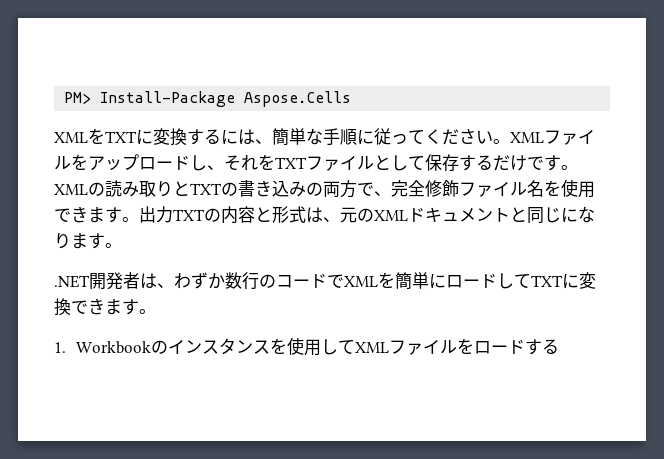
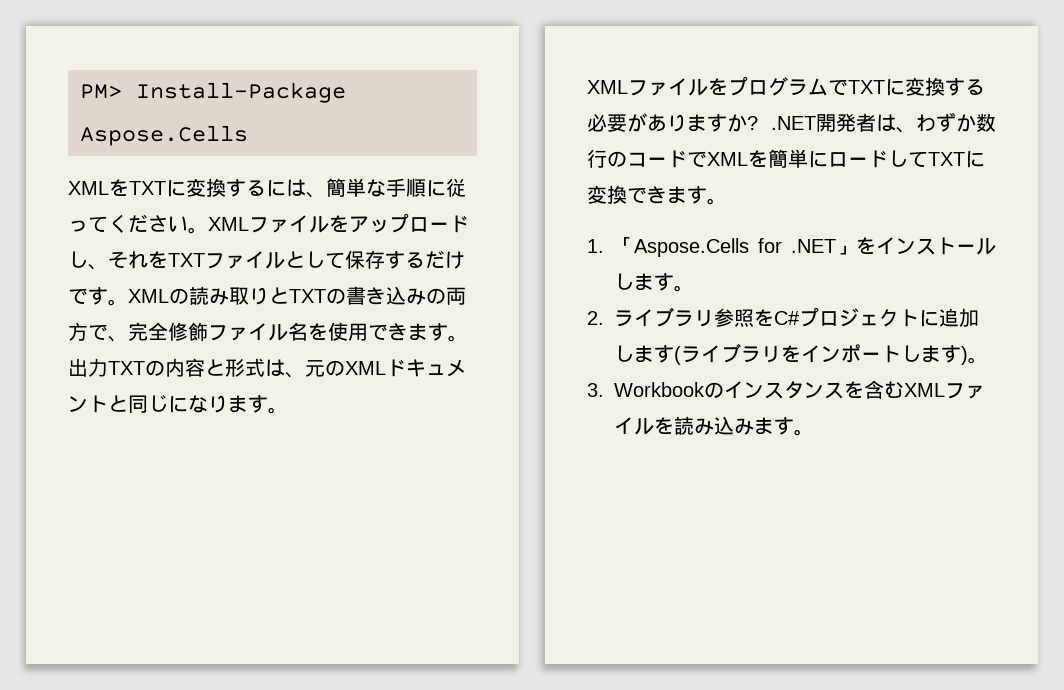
(122, 245) none -> [587,76,985,96] [587,113,758,132] XMLファイルをプログラムでTXTに変換する必要がありますか?
(66, 347) none -> [614,237,996,257] [614,273,694,292] [587,307,979,328] [614,343,988,365] [587,383,604,397] 「Aspose.Cells for .NET」をインストールします。 // 2.ライブラリ参照をC#プロジェクトに追加します(ライブラリをインポートします)。 // 3.
[287,337,560,356] 使用してXMLファイルをロードする -> [864,380,985,399] [614,416,814,436] 含むXMLファイルを読み込みます。

